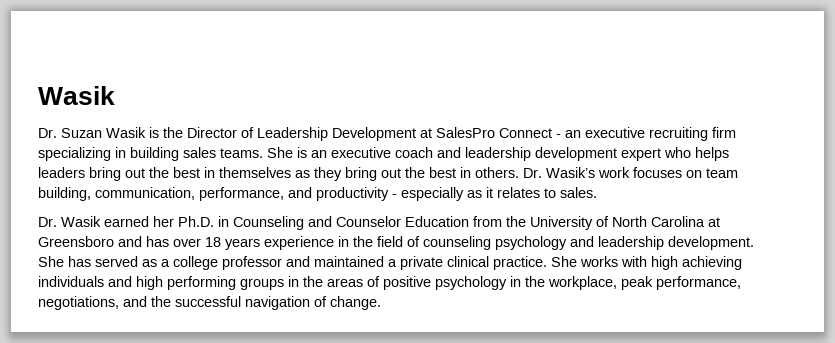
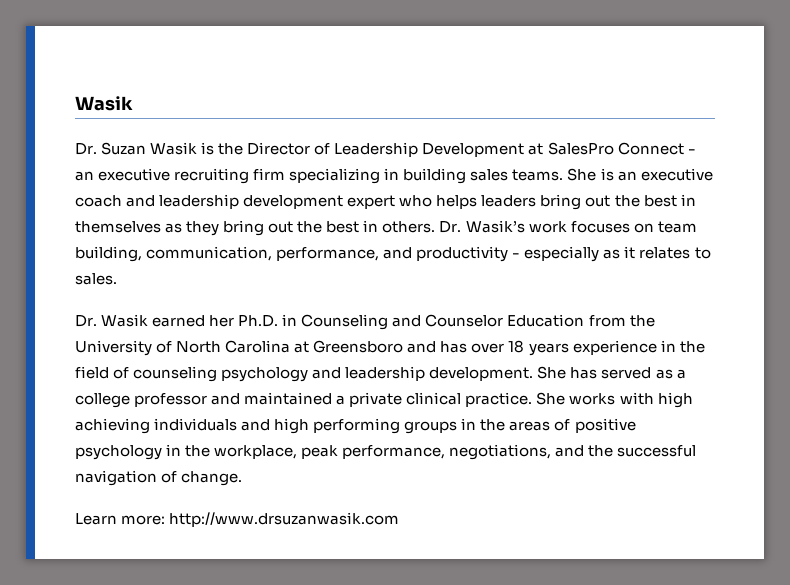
(381, 303) none -> [75,512,400,527] // Learn more: http://www.drsuzanwasik.com

